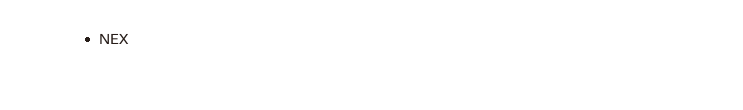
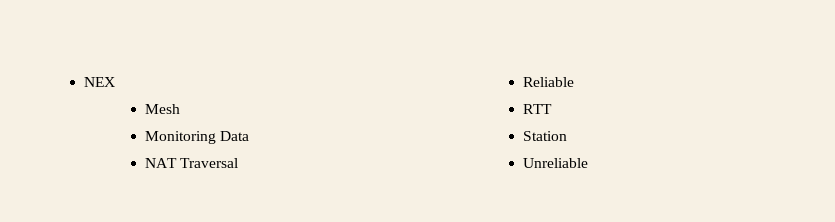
(130, 38) none -> [144,104,180,114] [144,131,249,144] [144,158,238,168] [522,77,574,87] [522,104,552,114] [522,131,567,141] [522,158,588,168] // Mesh // Monitoring Data // NAT Traversal // Reliable // RTT // Station // Unreliable

